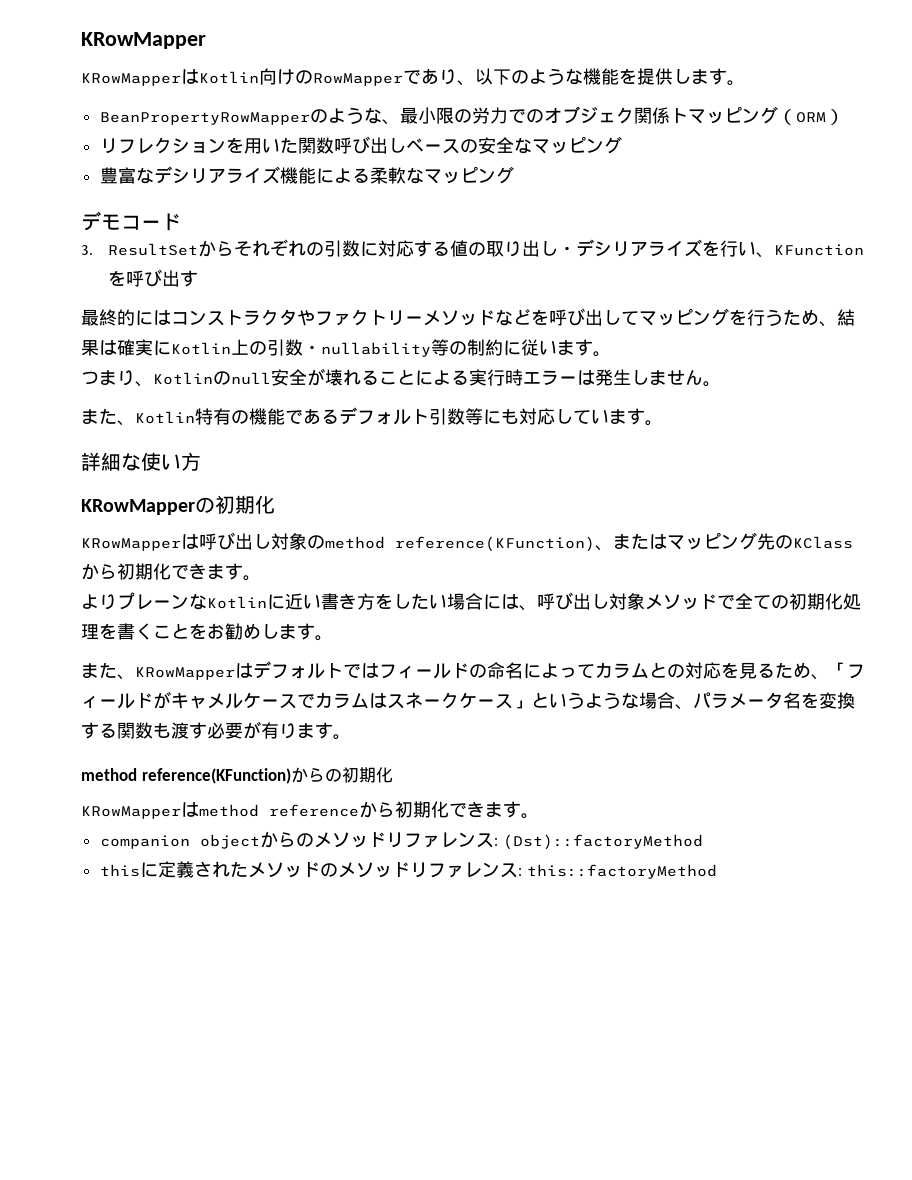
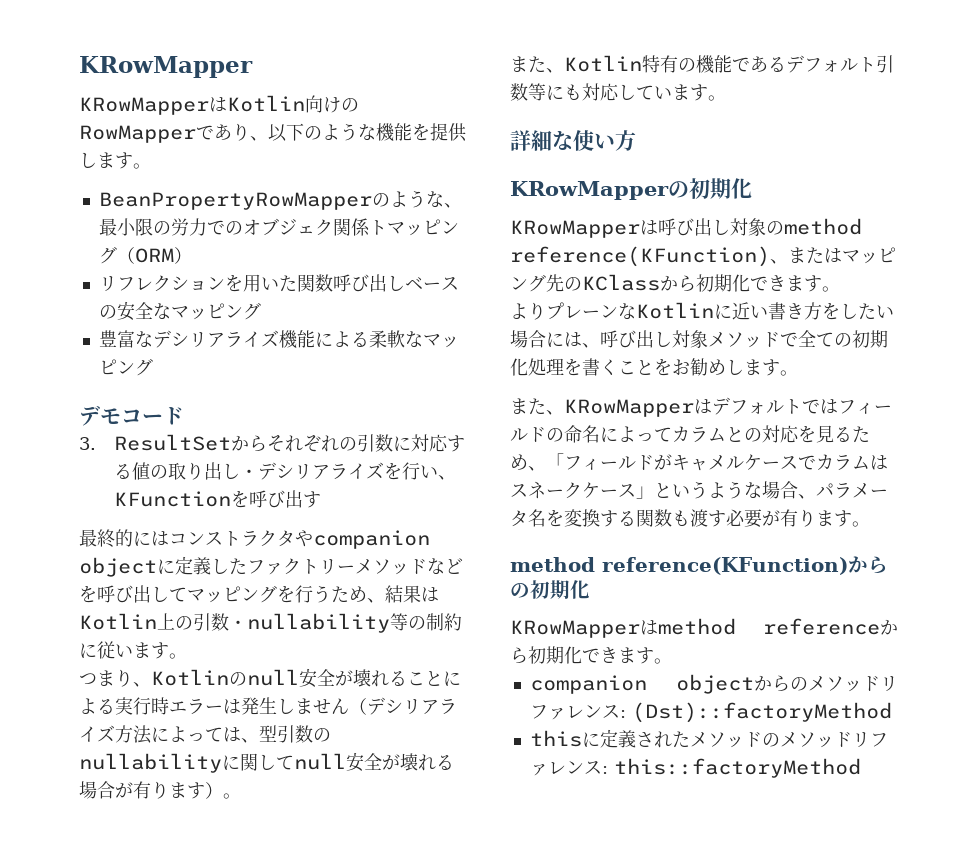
(315, 318) none -> [313,530,430,549] [79,556,247,577] companion objectに定義した
[117,339,171,356] 確実に -> (439, 594) none
(703, 377) none -> [349,697,457,715] [79,725,331,744] [79,752,454,773] [79,781,223,799] （デシリアライズ方法によっては、型引数のnullabilityに関してnull安全が壊れる場合が有ります）

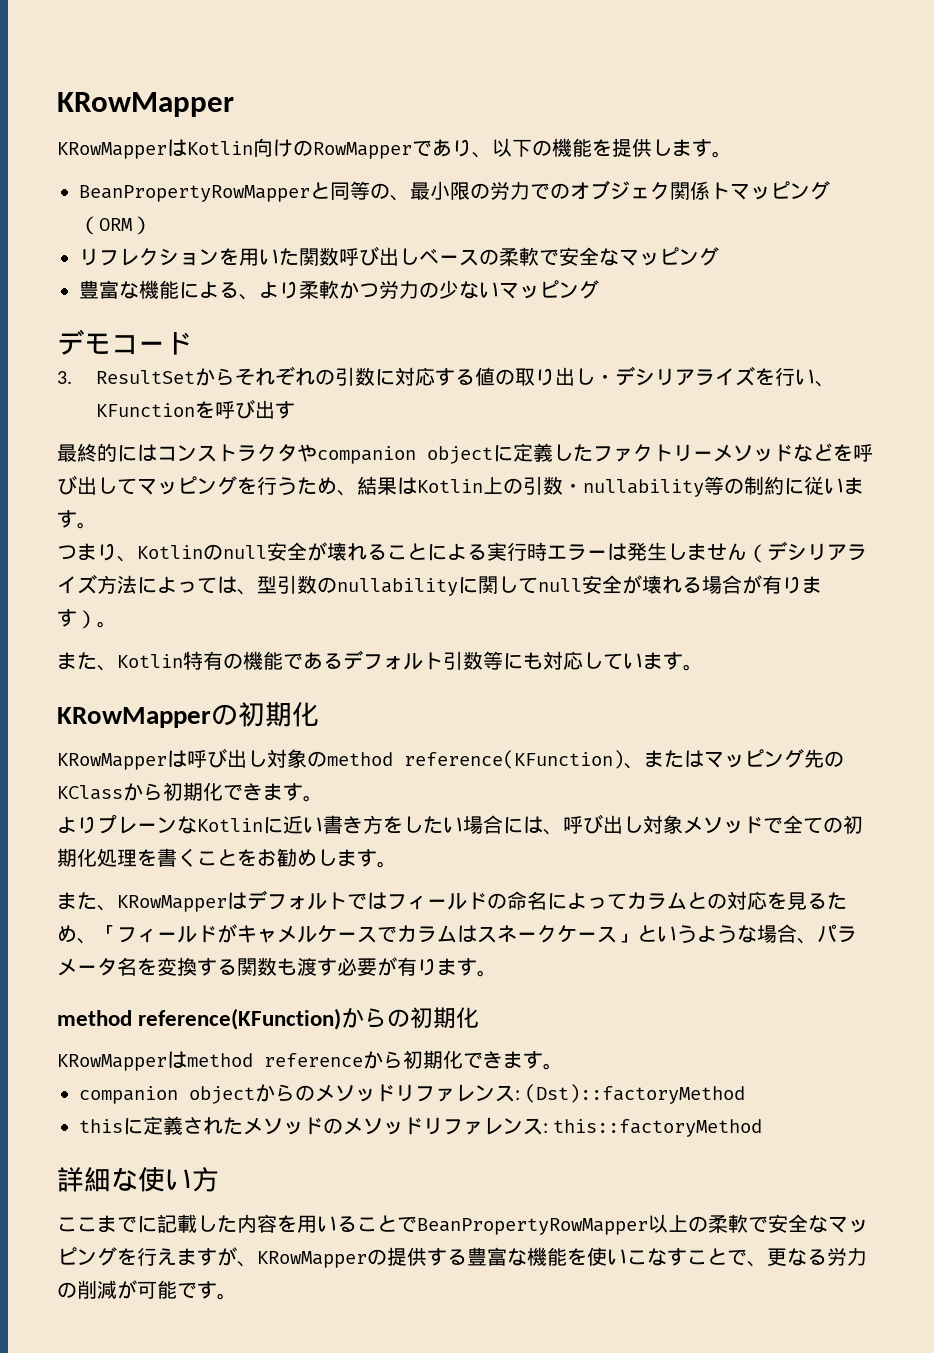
[322,123,376,141] ような -> (552, 148) none
[371,190,444,208] のような -> [310,181,390,200] と同等の
(117, 312) none -> [499,247,559,266] 柔軟で
[152,330,423,349] デシリアライズ機能による柔軟な -> [139,280,499,300] 機能による、より柔軟かつ労力の少ない
[510,130,636,151] // 詳細な使い方 -> (703, 667) none
(861, 768) none -> [57,1167,219,1192] [57,1214,868,1235] [57,1247,867,1268] [57,1280,237,1300] // 詳細な使い方 // ここまでに記載した内容を用いることでBeanPropertyRowMapper以上の柔軟で安全なマッピングを行えますが、KRowMapperの提供する豊富な機能を使いこなすことで、更なる労力の削減が可能です。

